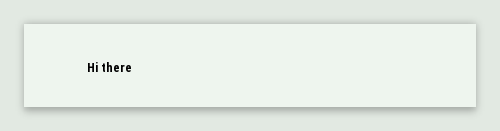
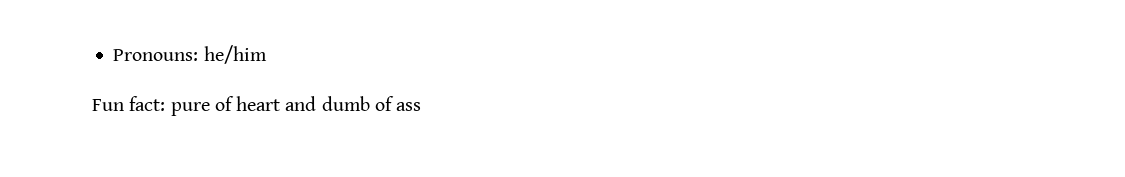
[87,62,133,72] Hi there -> [113,45,267,64] [92,96,422,116] Pronouns: he/him // Fun fact: pure of heart and dumb of ass

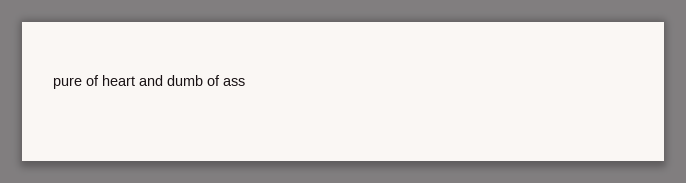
[113,45,267,64] [92,96,166,111] Pronouns: he/him // Fun fact: -> (53, 83) none

